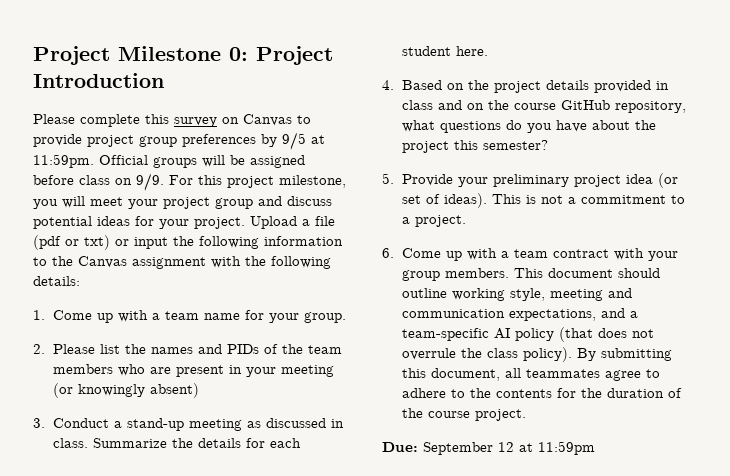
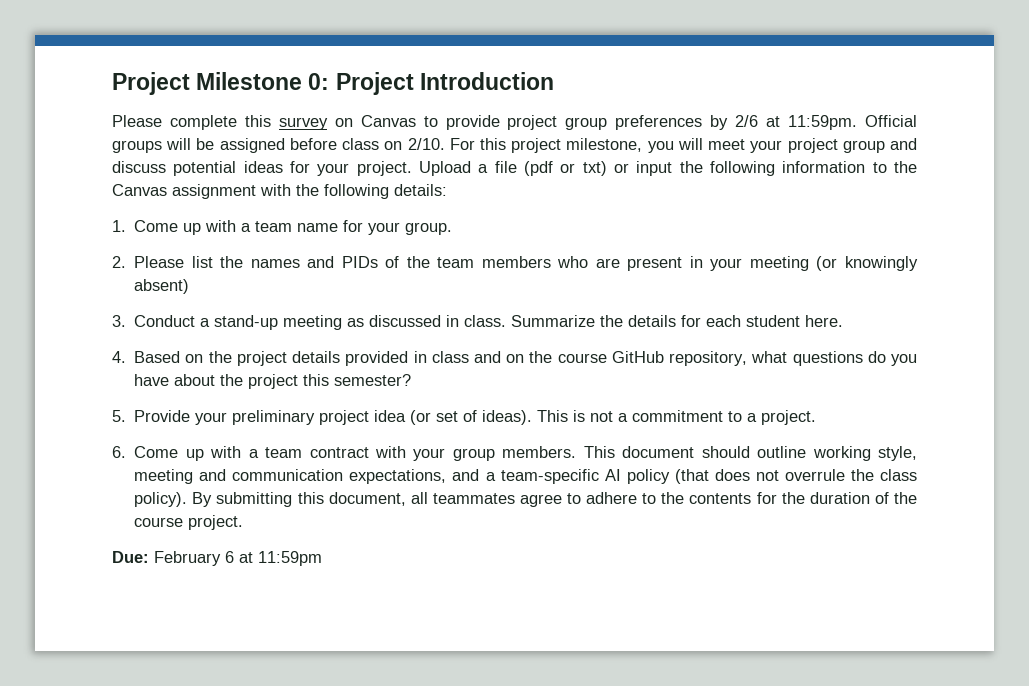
[282,132,306,150] 9/5 -> [735,115,759,127] 2/6
[136,173,164,191] 9/9. -> [407,138,445,150] 2/10.
[423,442,514,455] September 12 -> [154,551,234,566] February 6

